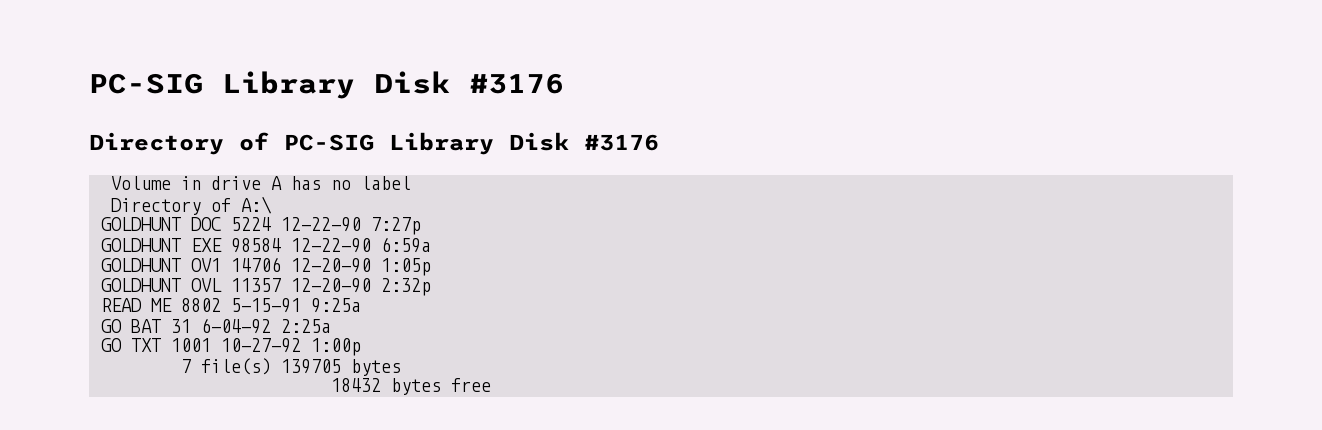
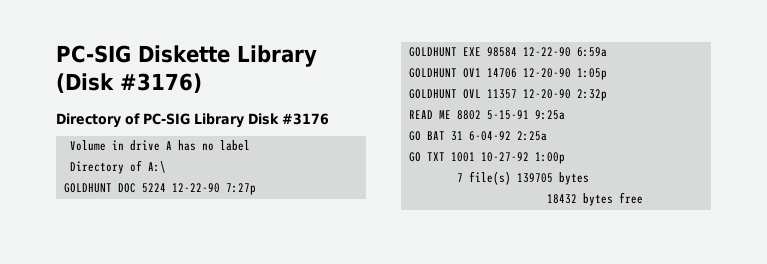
[89,71,564,99] PC-SIG Library Disk #3176 -> [56,45,317,67] [56,73,202,93] PC-SIG Diskette Library (Disk #3176)

